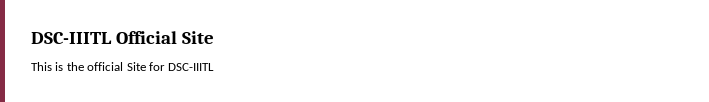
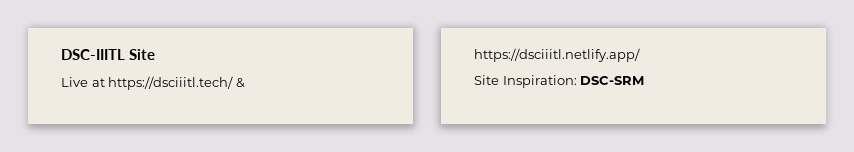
[31,31,177,44] DSC-IIITL Official -> [61,49,125,60] DSC-IIITL
[31,62,215,71] This is the official Site for DSC-IIITL -> [61,76,245,90] [474,48,640,62] [474,75,645,88] Live at https://dsciiitl.tech/ & https://dsciiitl.netlify.app/ // Site Inspiration: DSC-SRM

